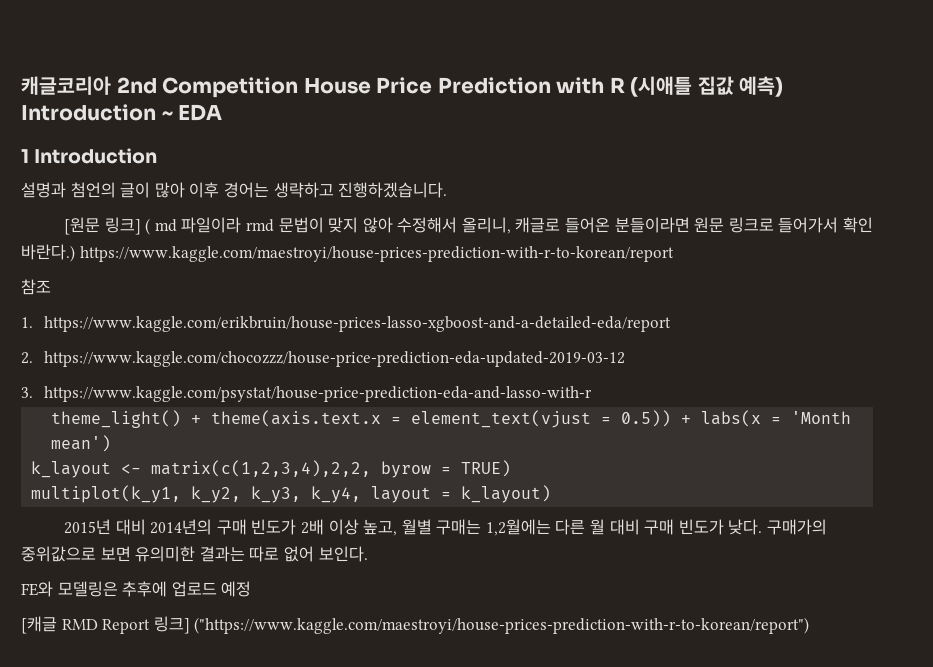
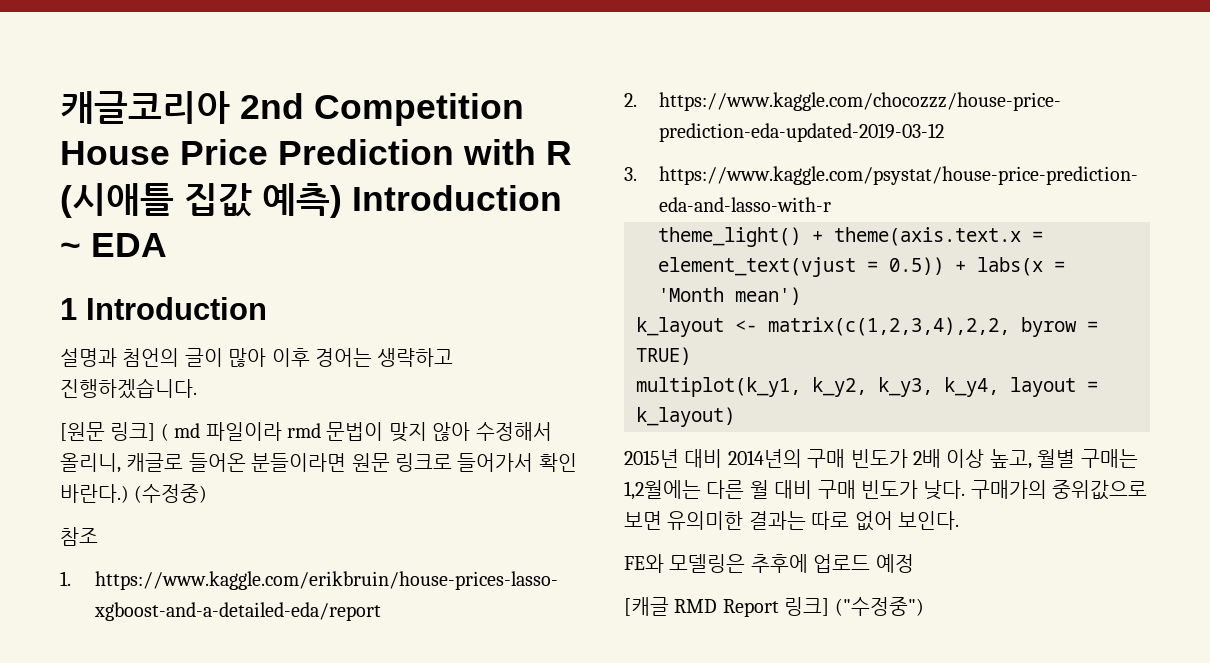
[79,246,674,262] https://www.kaggle.com/maestroyi/house-prices-prediction-with-r-to-korean/report -> [134,484,208,503] (수정중)
[194,617,810,634] ("https://www.kaggle.com/maestroyi/house-prices-prediction-with-r-to-korean/report") -> [834,597,924,616] ("수정중")

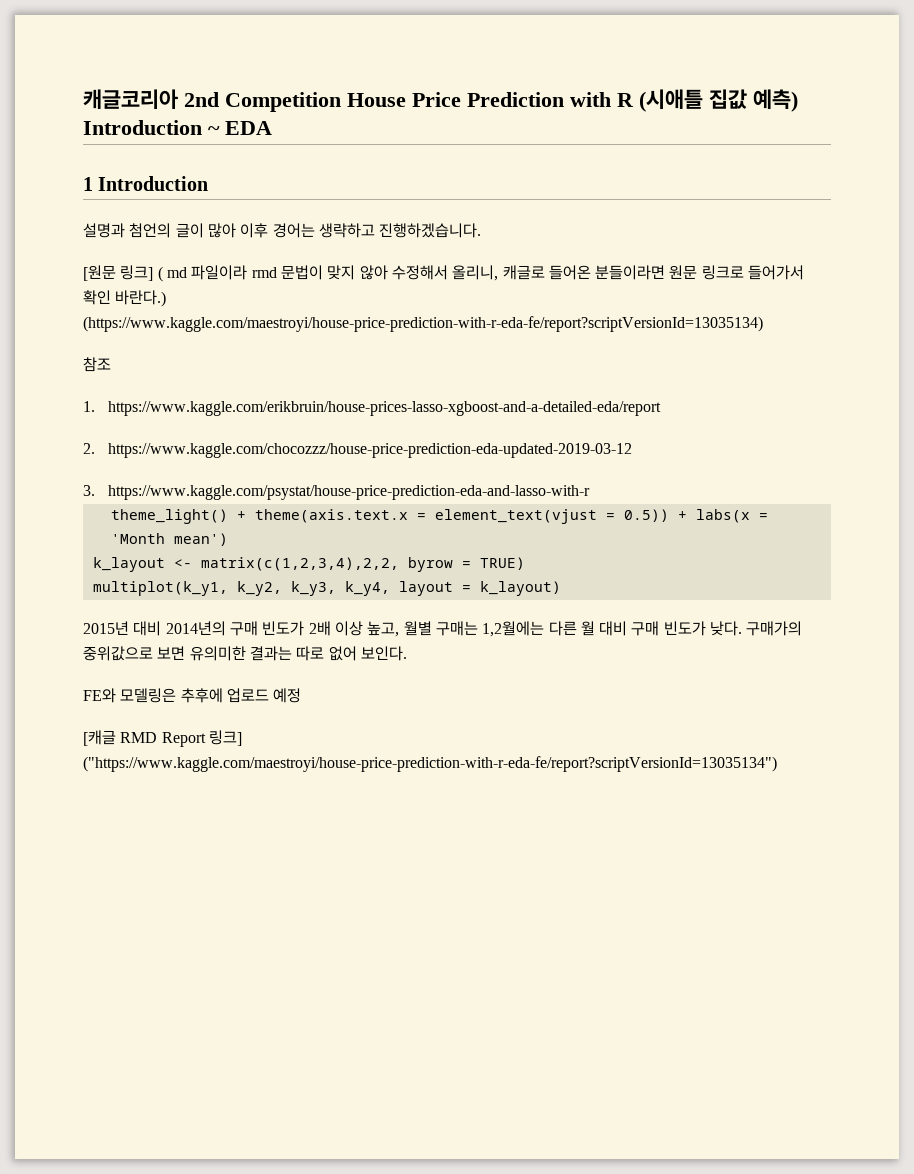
[134,484,208,503] (수정중) -> [83,316,763,332] (https://www.kaggle.com/maestroyi/house-price-prediction-with-r-eda-fe/report?scriptVersionId=13035134)
[834,597,924,616] ("수정중") -> [83,756,777,772] ("https://www.kaggle.com/maestroyi/house-price-prediction-with-r-eda-fe/report?scriptVersionId=13035134")

